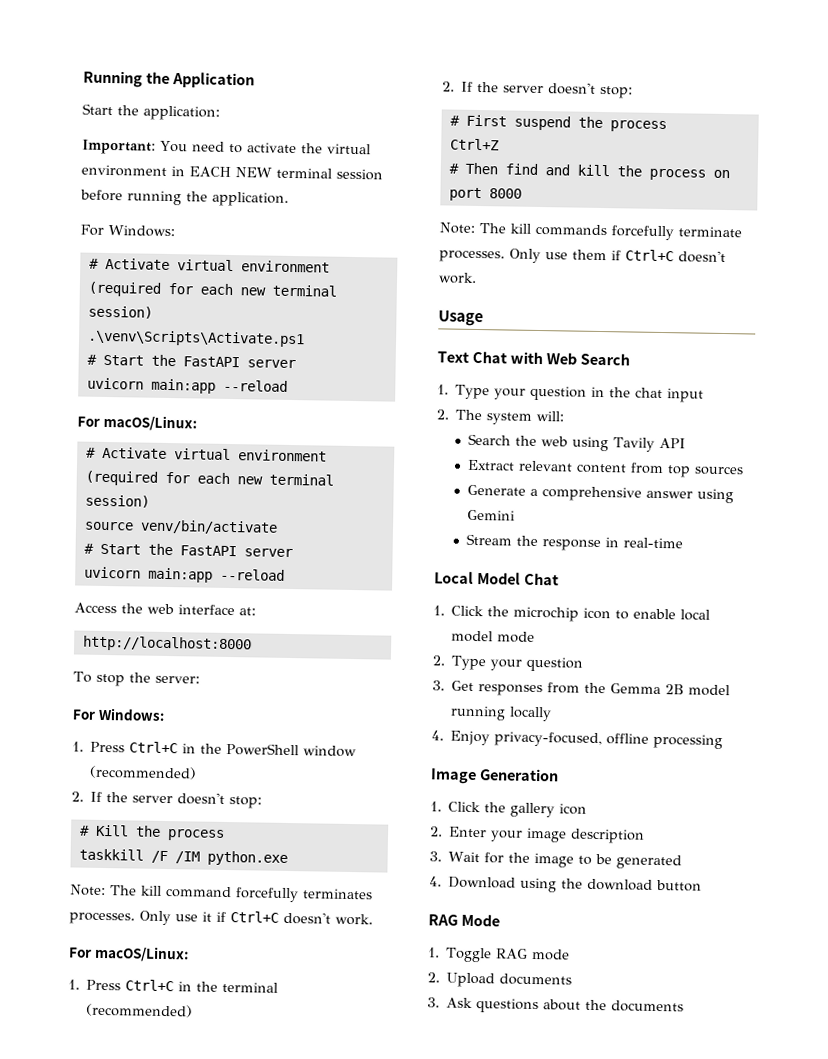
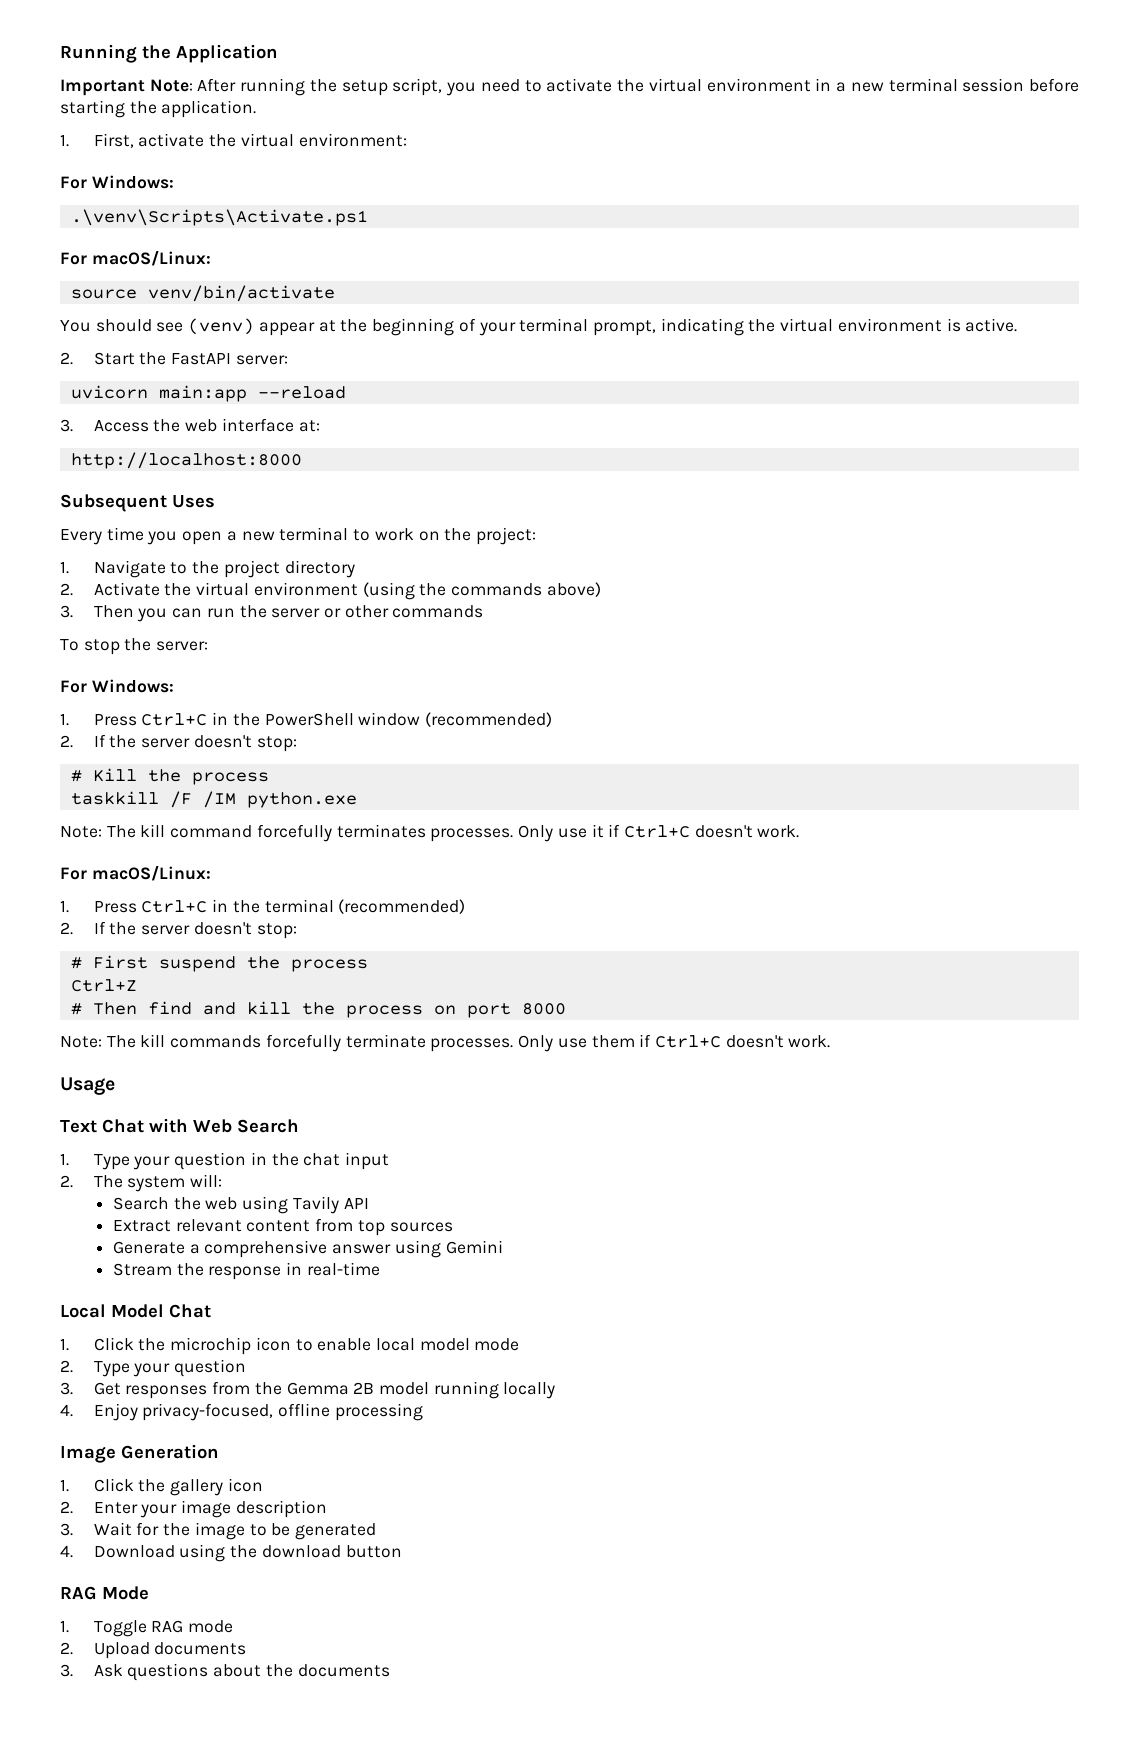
[82,103,220,121] [82,139,188,155] Start the application: // Important: You -> [60,78,477,96] Important Note: After running the setup script, you
[189,166,272,178] EACH NEW -> [836,82,884,92] a new
[127,190,182,206] running -> [60,100,125,118] starting
[80,224,175,238] [88,257,330,273] [87,281,337,297] [87,305,153,319] [86,329,305,348] [86,354,296,369] [86,377,288,394] [77,414,197,432] [85,446,327,462] [84,470,334,486] [84,494,150,508] [83,519,278,535] [83,543,293,558] [83,566,285,583] For Windows: // # Activate virtual environment (required for each new terminal session) // .\venv\Scripts\Activate.ps1 // # Start the FastAPI server // uvicorn main:app --reload // For macOS/Linux: // # Activate virtual environment (required for each new terminal session) // source venv/bin/activate // # Start the FastAPI server // uvicorn main:app --reload // -> [60,133,407,148] [60,175,174,189] [70,209,368,226] [60,250,211,266] [70,285,335,302] [60,318,1018,336] [60,352,288,365] [70,385,346,402] [60,419,73,432] 1. First, activate the virtual environment: // For Windows: // .\venv\Scripts\Activate.ps1 // For macOS/Linux: // source venv/bin/activate // You should see (venv) appear at the beginning of your terminal prompt, indicating the virtual environment is active. // 2. Start the FastAPI server: // uvicorn main:app --reload // 3.
(252, 644) none -> [60,494,215,512] [60,527,536,545] [60,560,355,578] [60,582,601,600] [60,605,484,622] // Subsequent Uses // Every time you open a new terminal to work on the project: // 1. Navigate to the project directory // 2. Activate the virtual environment (using the commands above) // 3. Then you can run the server or other commands

